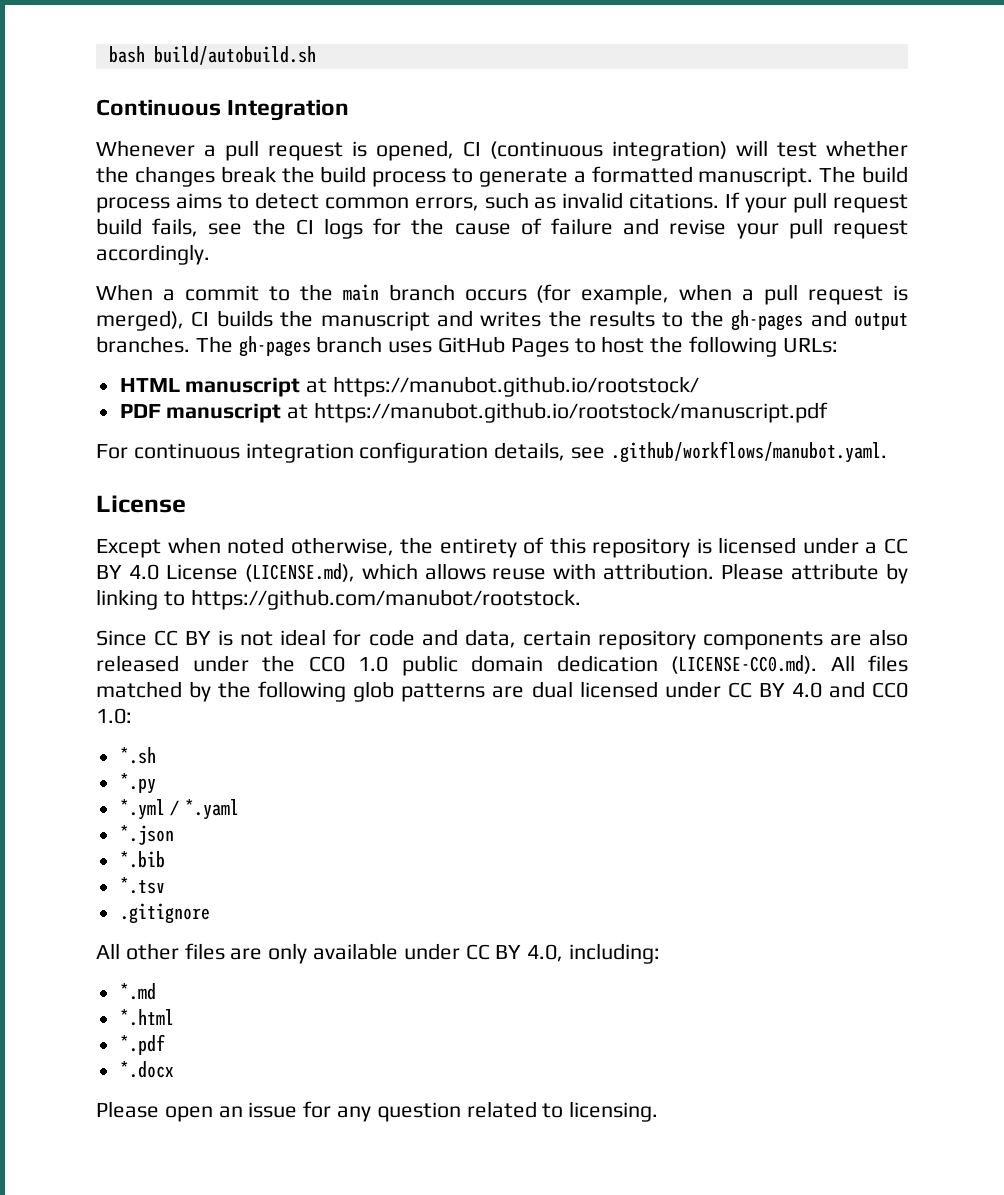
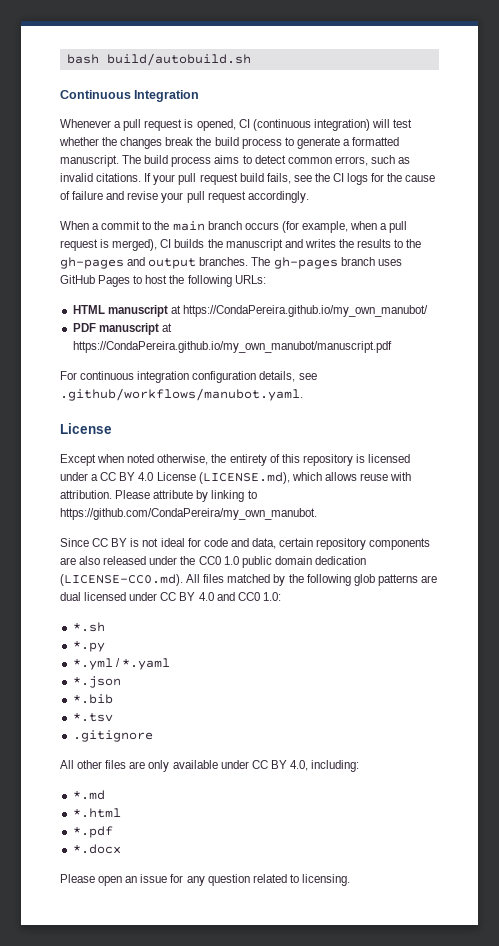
[333,376,700,397] https://manubot.github.io/rootstock/ -> [182,305,428,317] https://CondaPereira.github.io/my_own_manubot/
[314,402,829,423] https://manubot.github.io/rootstock/manuscript.pdf -> [72,341,392,353] https://CondaPereira.github.io/my_own_manubot/manuscript.pdf
[190,589,581,610] https://github.com/manubot/rootstock. -> [60,508,317,520] https://github.com/CondaPereira/my_own_manubot.

